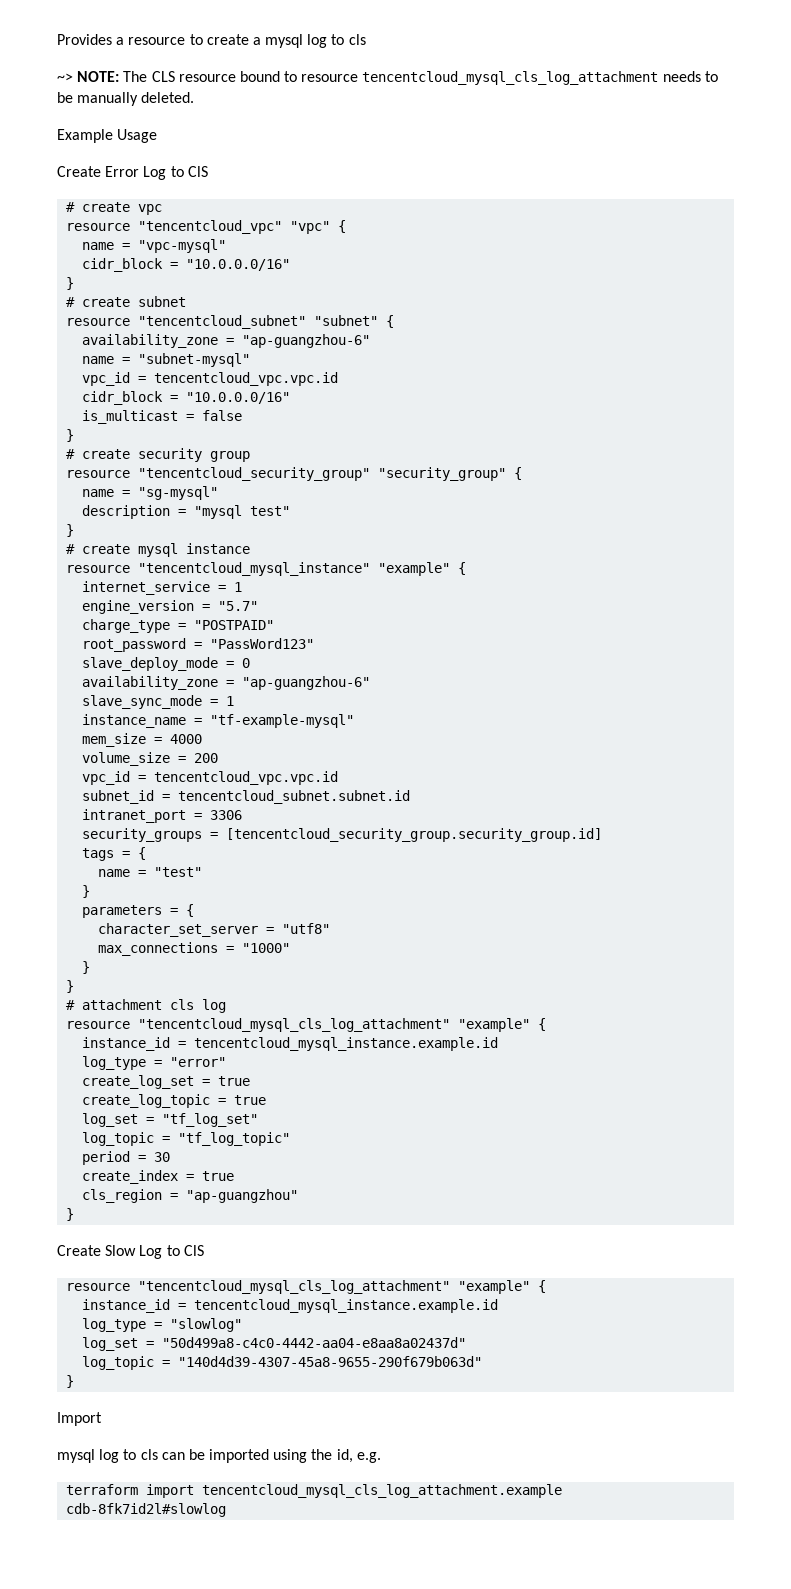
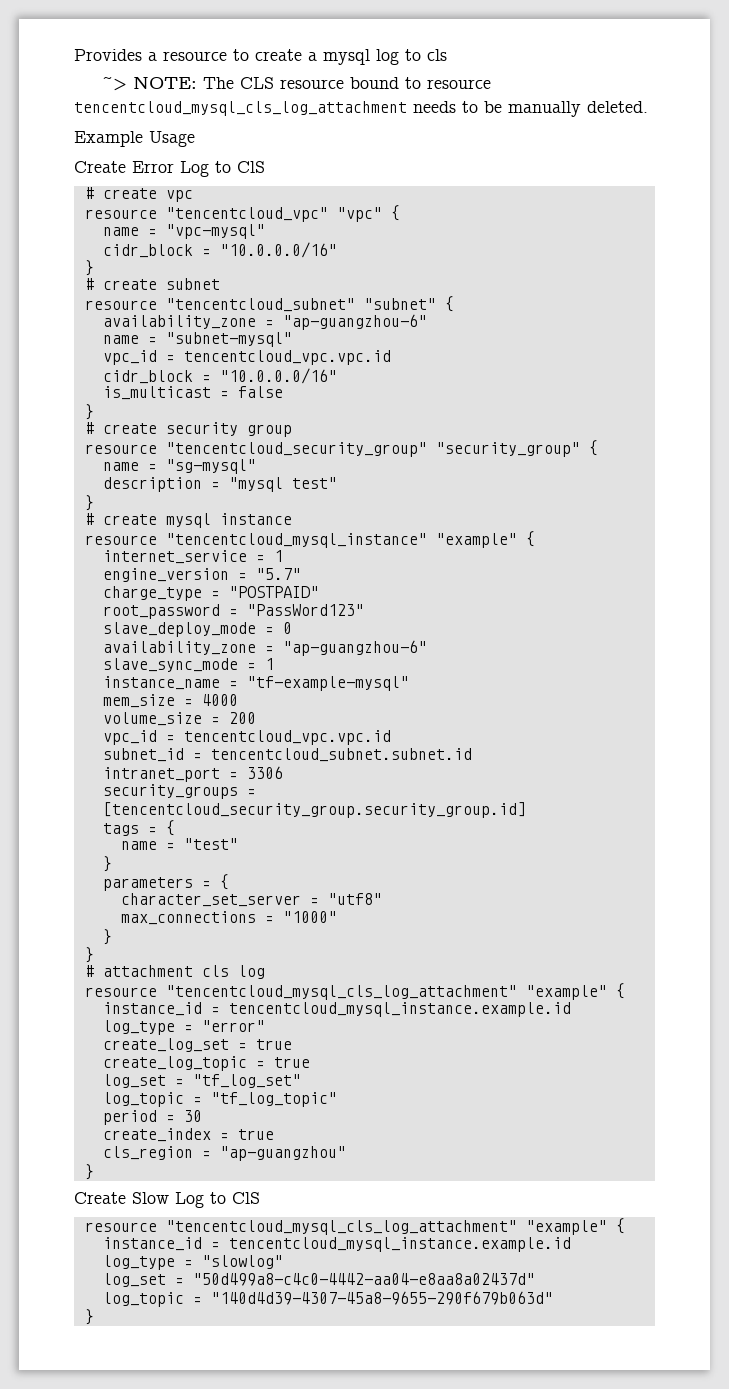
[57,1412,102,1426] [57,1449,381,1463] [66,1484,563,1498] [66,1503,227,1517] // Import // mysql log to cls can be imported using the id, e.g. // terraform import tencentcloud_mysql_cls_log_attachment.example cdb-8fk7id2l#slowlog -> (94, 1317) none

